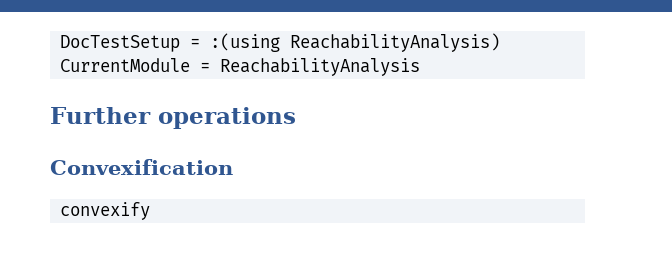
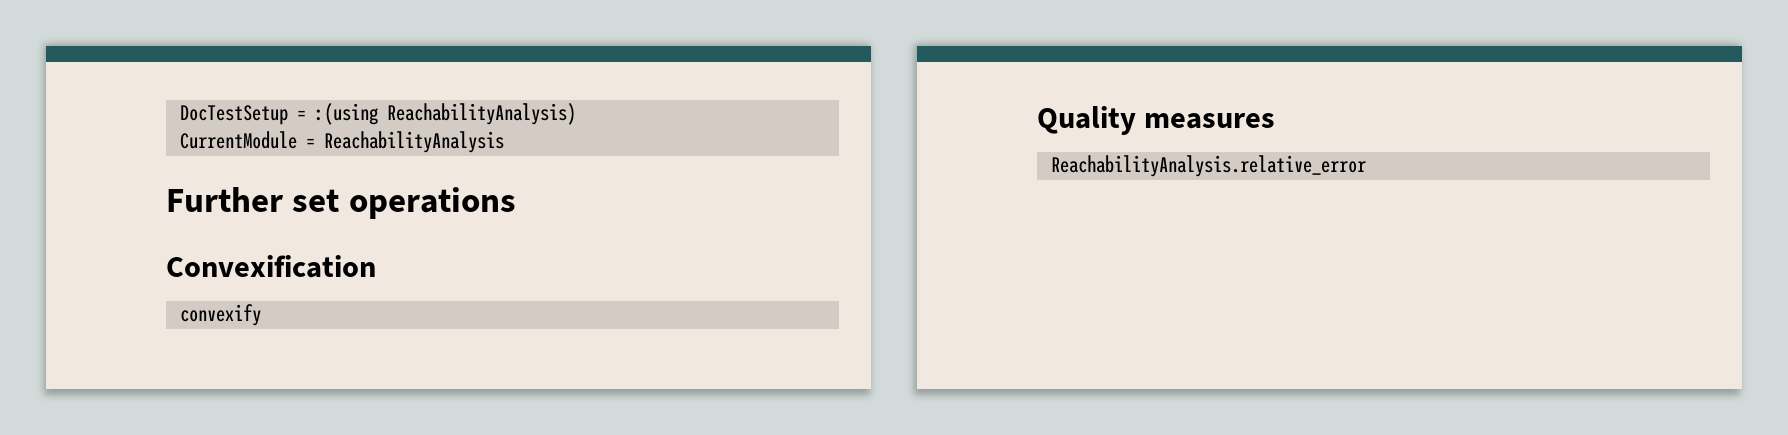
(151, 115) none -> [292,189,340,212] set
(150, 211) none -> [1037,106,1276,135] [1050,155,1366,177] // Quality measures // ReachabilityAnalysis.relative_error

